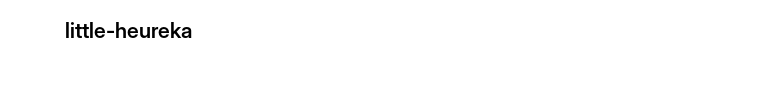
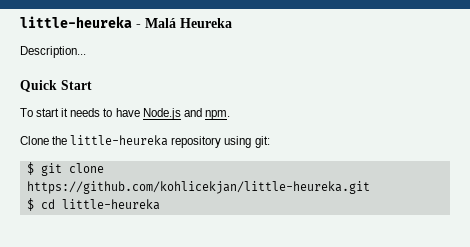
[65,22,192,38] little-heureka -> [20,16,232,28] [20,46,86,58] [20,80,92,92] [20,108,230,120] [20,135,270,148] [26,162,104,176] [26,181,370,194] [26,198,160,211] little-heureka - Malá Heureka // Description... // Quick Start // To start it needs to have Node.js and npm. // Clone the little-heureka repository using git: // $ git clone https://github.com/kohlicekjan/little-heureka.git // $ cd little-heureka

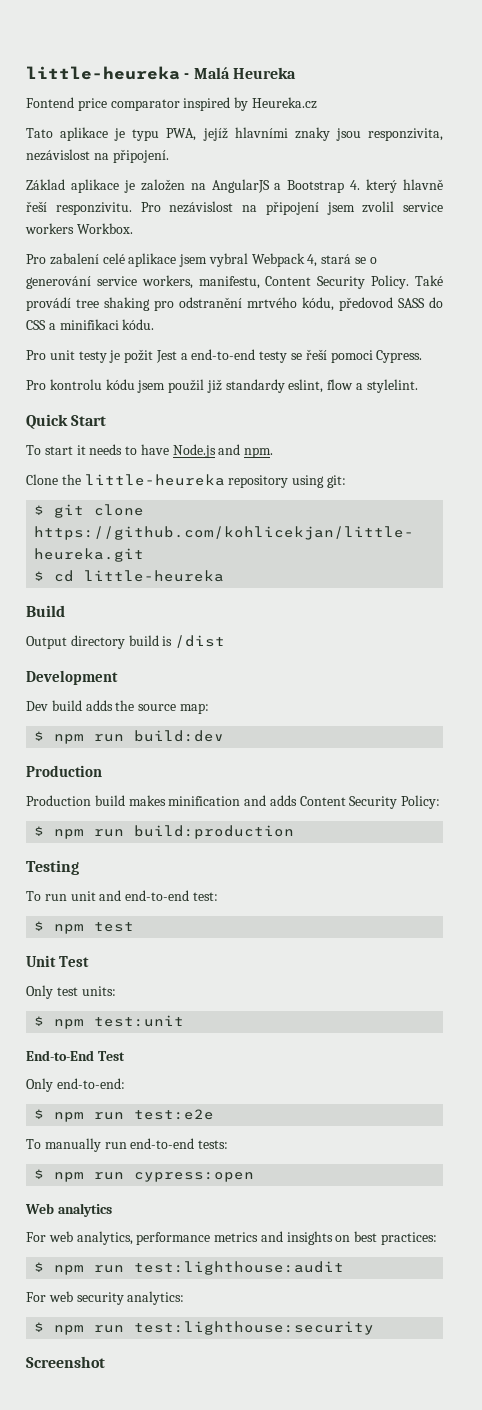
[20,46,86,58] Description... -> [26,97,317,111] [26,127,443,141] [26,149,169,163] [26,179,443,193] [26,201,443,215] [25,223,133,234] [26,253,377,267] [26,275,443,289] [26,297,443,311] [26,319,155,330] [26,349,423,363] [26,379,418,393] Fontend price comparator inspired by Heureka.cz // Tato aplikace je typu PWA, jejíž hlavními znaky jsou responzivita, nezávislost na připojení. // Základ aplikace je založen na AngularJS a Bootstrap 4. který hlavně řeší responzivitu. Pro nezávislost na připojení jsem zvolil service workers Workbox. // Pro zabalení celé aplikace jsem vybral Webpack 4, stará se o generování service workers, manifestu, Content Security Policy. Také provádí tree shaking pro odstranění mrtvého kódu, předovod SASS do CSS a minifikaci kódu. // Pro unit testy je požit Jest a end-to-end testy se řeší pomoci Cypress. // Pro kontrolu kódu jsem použil již standardy eslint, flow a stylelint.
(160, 204) none -> [26,605,65,617] [26,635,226,649] [26,670,118,685] [26,700,209,714] [34,730,225,744] [26,765,102,777] [26,795,441,809] [34,825,295,839] [26,860,79,875] [26,890,218,901] [34,921,135,934] [26,955,89,967] [26,985,116,999] [34,1015,185,1029] [26,1050,125,1061] [26,1078,125,1092] [34,1109,215,1122] [26,1138,229,1152] [34,1169,255,1182] [25,1203,112,1217] [26,1231,438,1245] [34,1261,345,1275] [26,1291,185,1305] [34,1321,375,1335] [26,1356,105,1368] // Build // Output directory build is /dist // Development // Dev build adds the source map: // $ npm run build:dev // Production // Production build makes minification and adds Content Security Policy: // $ npm run build:production // Testing // To run unit and end-to-end test: // $ npm test // Unit Test // Only test units: // $ npm test:unit // End-to-End Test // Only end-to-end: // $ npm run test:e2e // To manually run end-to-end tests: // $ npm run cypress:open // Web analytics // For web analytics, performance metrics and insights on best practices: // $ npm run test:lighthouse:audit // For web security analytics: // $ npm run test:lighthouse:security // Screenshot

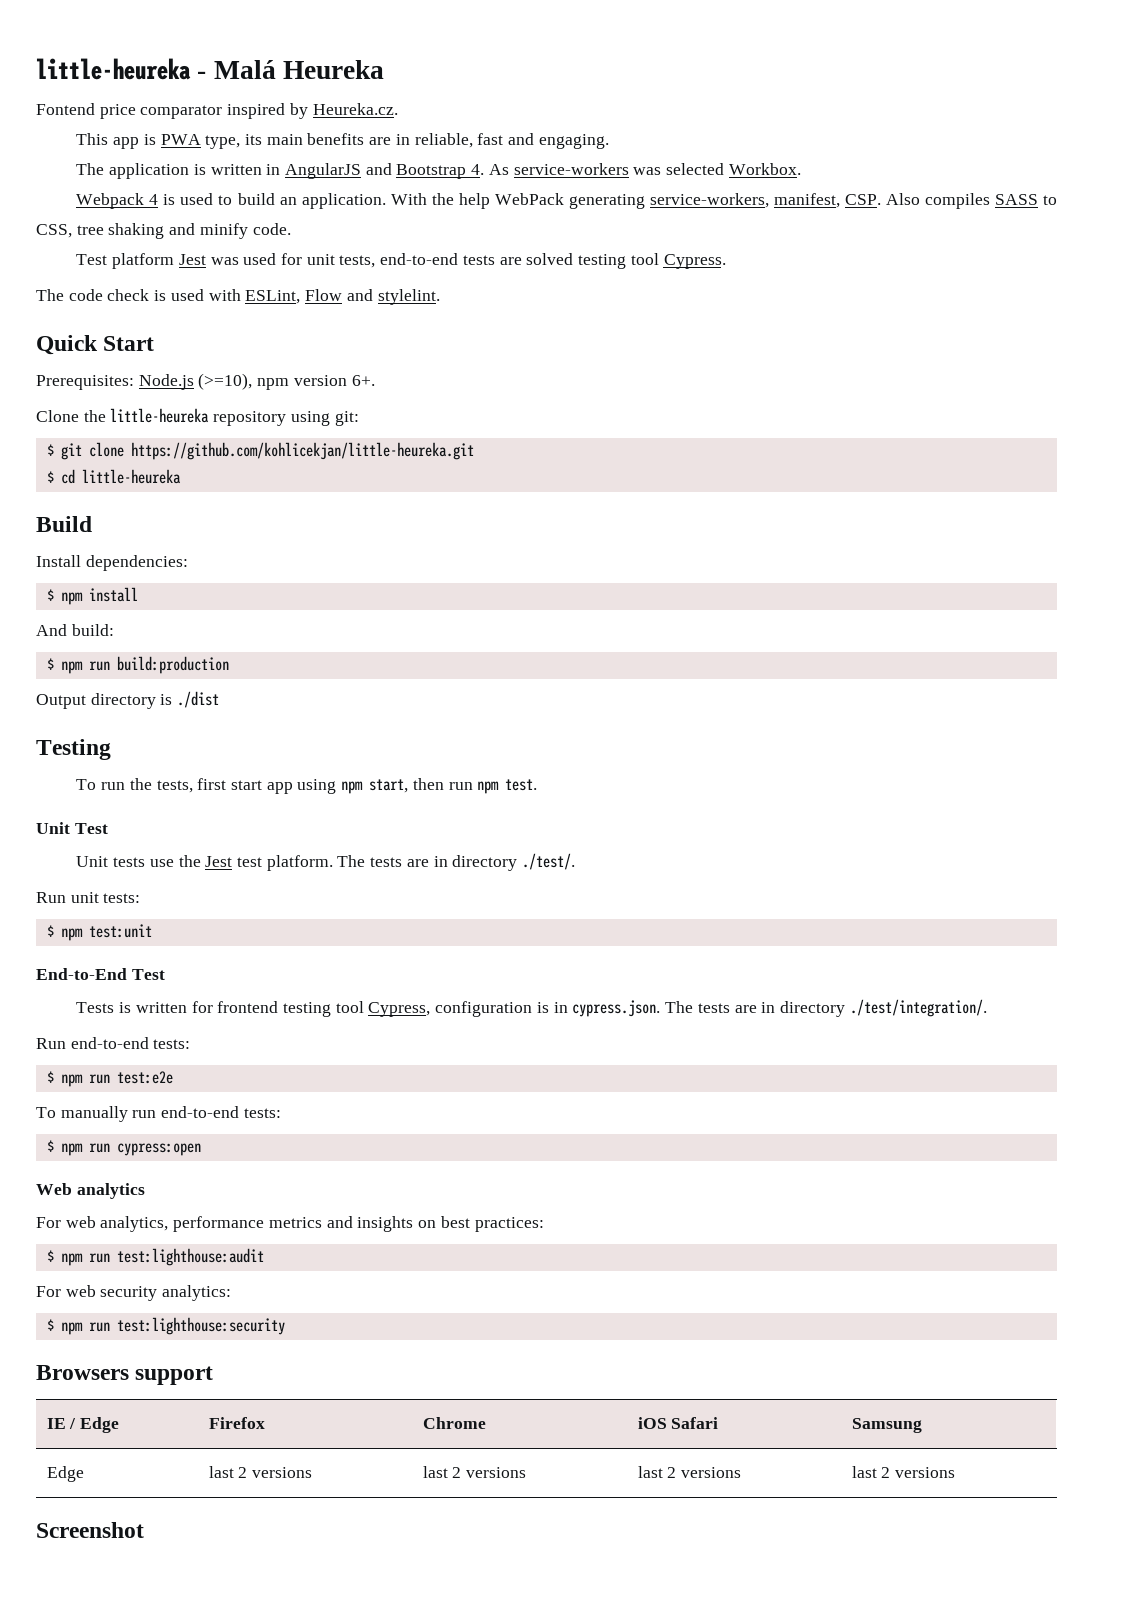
[251,97,317,109] [26,127,443,141] [26,149,169,163] [26,179,443,193] [26,201,443,215] [25,223,133,234] [26,253,377,267] [26,275,443,289] [26,297,443,311] [26,319,155,330] [26,349,423,363] [26,379,418,393] [26,414,107,429] [26,444,274,458] Heureka.cz // Tato aplikace je typu PWA, jejíž hlavními znaky jsou responzivita, nezávislost na připojení. // Základ aplikace je založen na AngularJS a Bootstrap 4. který hlavně řeší responzivitu. Pro nezávislost na připojení jsem zvolil service workers Workbox. // Pro zabalení celé aplikace jsem vybral Webpack 4, stará se o generování service workers, manifestu, Content Security Policy. Také provádí tree shaking pro odstranění mrtvého kódu, předovod SASS do CSS a minifikaci kódu. // Pro unit testy je požit Jest a end-to-end testy se řeší pomoci Cypress. // Pro kontrolu kódu jsem použil již standardy eslint, flow a stylelint. // Quick Start // To start it needs to have Node.js and npm. -> [312,103,398,115] [76,133,609,149] [76,163,801,179] [76,193,1057,209] [36,223,291,239] [76,253,726,269] [36,289,440,305] [36,335,155,355] [36,373,375,390] Heureka.cz. // This app is PWA type, its main benefits are in reliable, fast and engaging. // The application is written in AngularJS and Bootstrap 4. As service-workers was selected Workbox. // Webpack 4 is used to build an application. With the help WebPack generating service-workers, manifest, CSP. Also compiles SASS to CSS, tree shaking and minify code. // Test platform Jest was used for unit tests, end-to-end tests are solved testing tool Cypress. // The code check is used with ESLint, Flow and stylelint. // Quick Start // Prerequisites: Node.js (>=10), npm version 6+.
[26,635,226,649] [26,670,118,685] [26,700,209,714] [34,730,225,744] [26,765,102,777] [26,795,441,809] Output directory build is /dist // Development // Dev build adds the source map: // $ npm run build:dev // Production // Production build makes minification and adds Content Security Policy: -> [36,555,188,571] [46,587,138,605] [36,624,114,636] Install dependencies: // $ npm install // And build:
(295, 832) none -> [36,691,220,709] // Output directory is ./dist
[70,890,218,901] [34,921,135,934] [26,955,89,967] [26,985,116,999] unit and end-to-end test: // $ npm test // Unit Test // Only test units: -> [129,778,538,794] [36,822,108,834] [76,853,576,871] [36,892,141,903] the tests, first start app using npm start, then run npm test. // Unit Test // Unit tests use the Jest test platform. The tests are in directory ./test/. // Run unit tests:
[26,1078,125,1092] Only end-to-end: -> [76,999,987,1017] [36,1037,191,1049] Tests is written for frontend testing tool Cypress, configuration is in cypress.json. The tests are in directory ./test/integration/. // Run end-to-end tests:
(375, 1328) none -> [36,1365,214,1385] [46,1417,119,1433] [208,1417,265,1429] [422,1417,486,1429] [637,1417,719,1429] [851,1418,922,1433] [46,1466,84,1482] [208,1466,312,1478] [422,1466,526,1478] [637,1466,741,1478] [851,1466,955,1478] // Browsers support // IE / Edge | Firefox | Chrome | iOS Safari | Samsung // Edge | last 2 versions | last 2 versions | last 2 versions | last 2 versions

